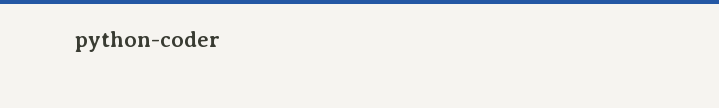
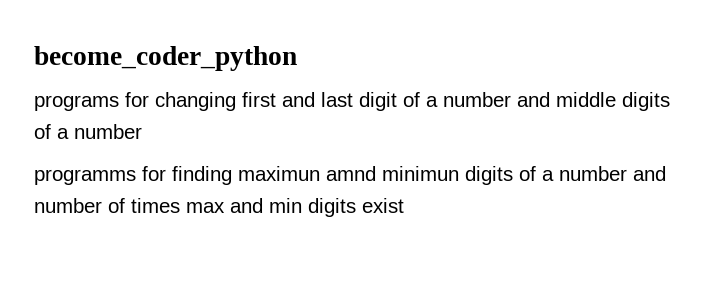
[75,31,220,52] python-coder -> [34,46,297,71] [34,92,670,111] [34,124,142,139] [34,166,666,185] [34,198,404,217] become_coder_python // programs for changing first and last digit of a number and middle digits of a number // programms for finding maximun amnd minimun digits of a number and number of times max and min digits exist

